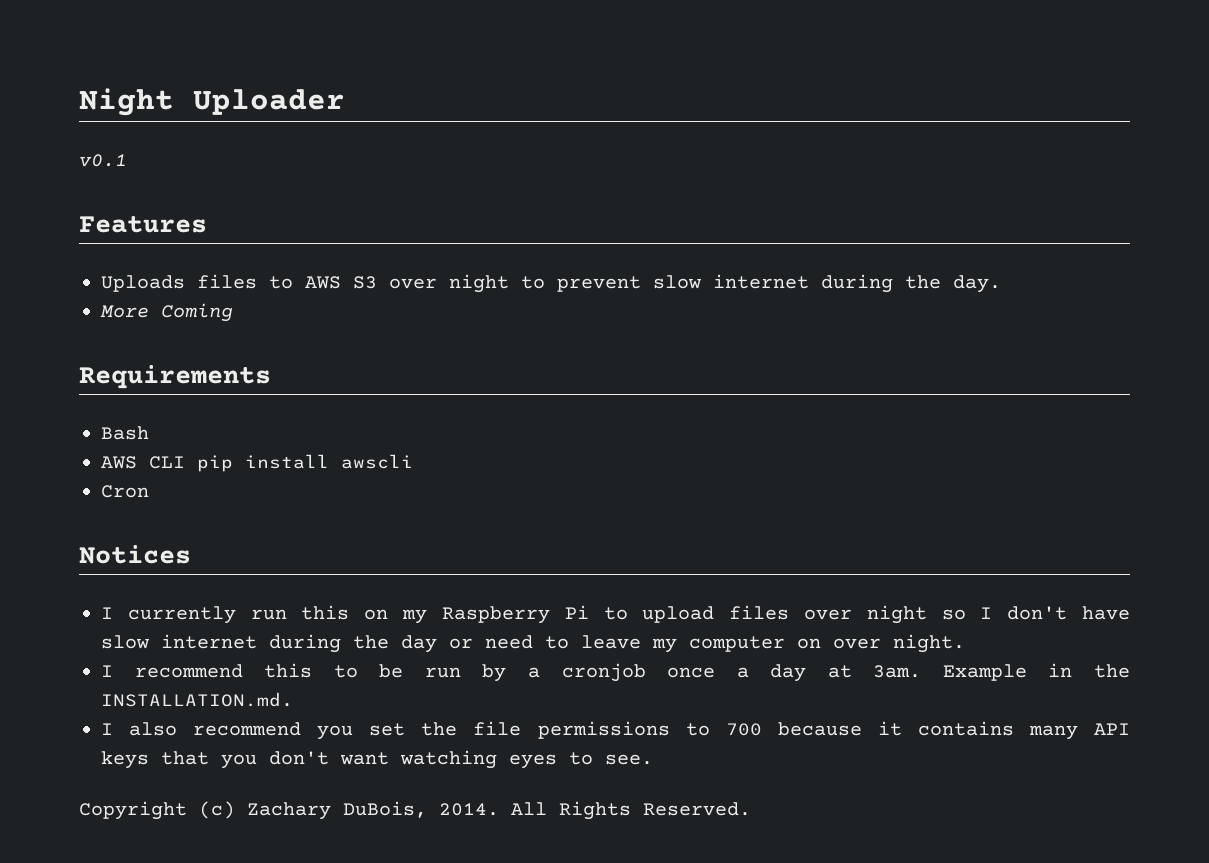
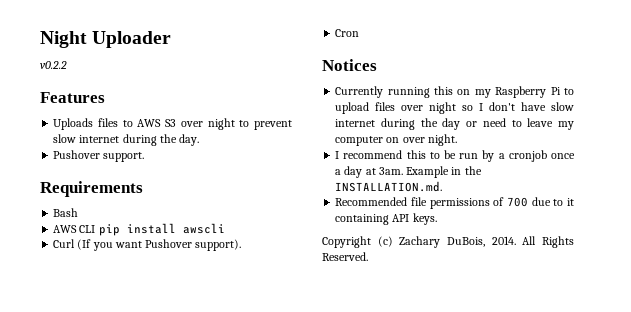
[79,154,127,167] v0.1 -> [40,61,67,69] v0.2.2
[100,303,233,322] More Coming -> [53,150,145,162] Pushover support.
(413, 461) none -> [53,239,242,251] // Curl (If you want Pushover support).
[101,606,287,624] I currently run -> [335,86,430,98] Currently running
[101,721,1130,740] [101,750,653,769] I also recommend you set the file permissions to 700 because it contains many API keys that you don't want watching eyes to see. -> [335,197,574,209] [335,213,437,225] Recommended file permissions of 700 due to it containing API keys.

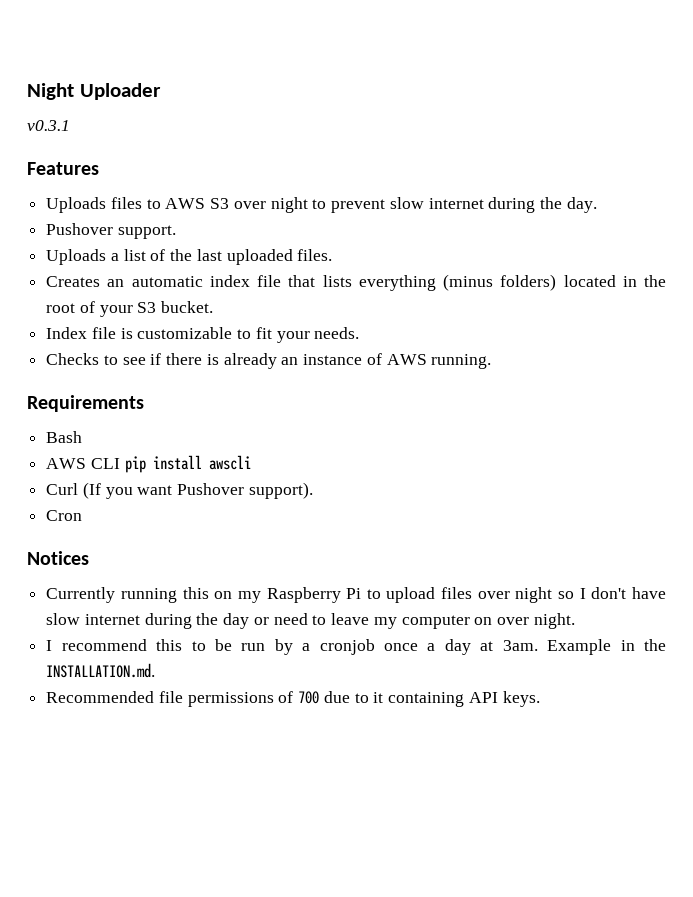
[40,61,67,69] v0.2.2 -> [27,120,70,131] v0.3.1
(145, 157) none -> [46,249,333,265] [46,274,666,291] [46,301,214,317] [46,327,360,343] [46,353,492,369] // Uploads a list of the last uploaded files. // Creates an automatic index file that lists everything (minus folders) located in the root of your S3 bucket. // Index file is customizable to fit your needs. // Checks to see if there is already an instance of AWS running.
[322,236,574,248] [322,252,368,261] // Copyright (c) Zachary DuBois, 2014. All Rights Reserved. -> (540, 699) none

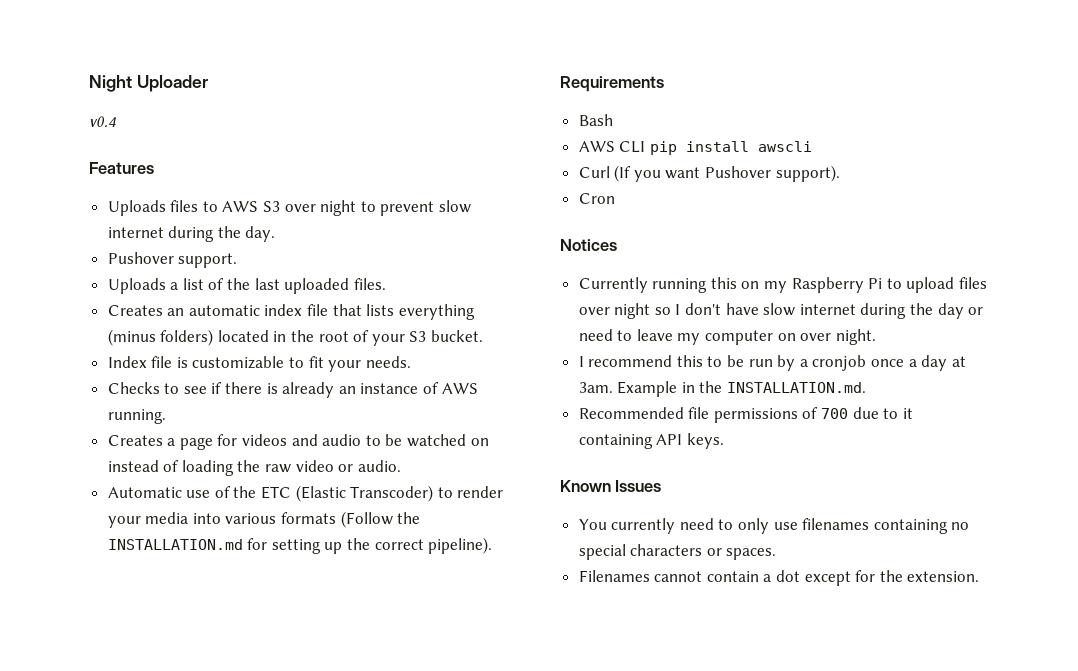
[27,120,70,131] v0.3.1 -> [89,116,116,127] v0.4
(492, 361) none -> [107,434,489,450] [107,460,401,476] [107,485,504,502] [107,511,421,528] [107,537,493,554] // Creates a page for videos and audio to be watched on instead of loading the raw video or audio. // Automatic use of the ETC (Elastic Transcoder) to render your media into various formats (Follow the INSTALLATION.md for setting up the correct pipeline).
(540, 699) none -> [560,480,662,492] [578,518,970,534] [578,544,777,560] [578,570,980,586] // Known Issues // You currently need to only use filenames containing no special characters or spaces. // Filenames cannot contain a dot except for the extension.

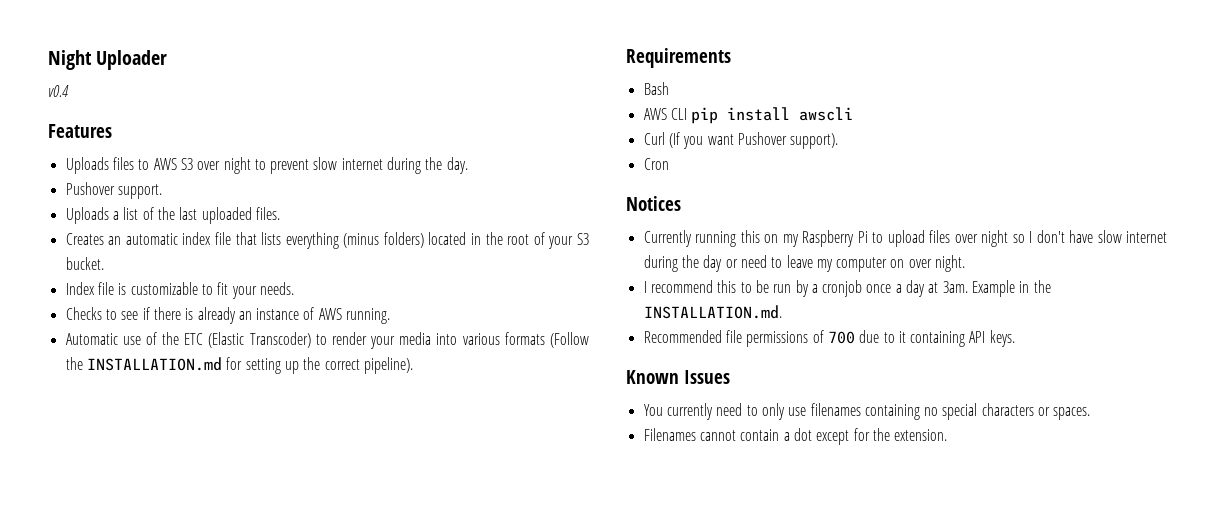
[107,434,489,450] [107,460,401,476] // Creates a page for videos and audio to be watched on instead of loading the raw video or audio. -> (391, 316) none

